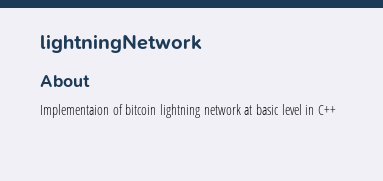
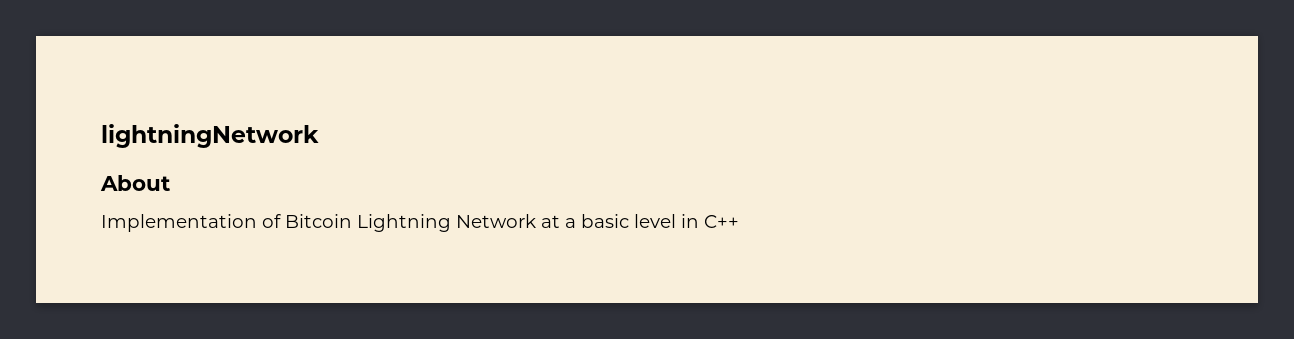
[40,104,253,118] Implementaion of bitcoin lightning network at -> [101,214,576,232] Implementation of Bitcoin Lightning Network at a

